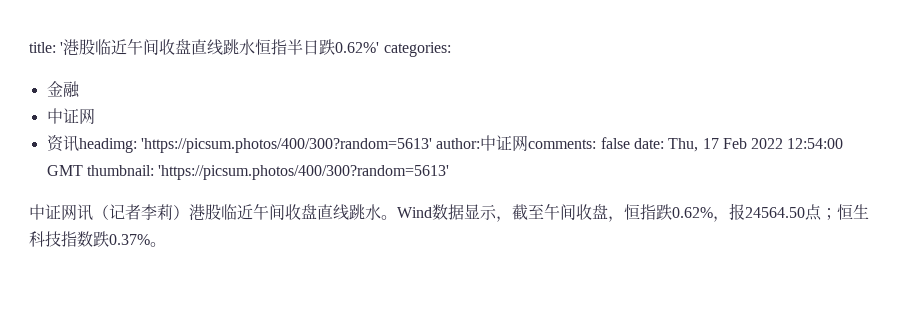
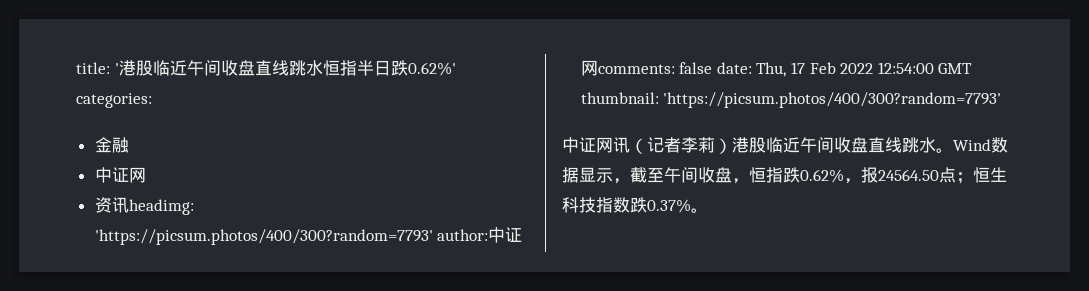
[140,138,432,153] 'https://picsum.photos/400/300?random=5613' -> [94,229,433,245] 'https://picsum.photos/400/300?random=7793'
[158,165,450,180] 'https://picsum.photos/400/300?random=5613' -> [663,92,1002,108] 'https://picsum.photos/400/300?random=7793'

